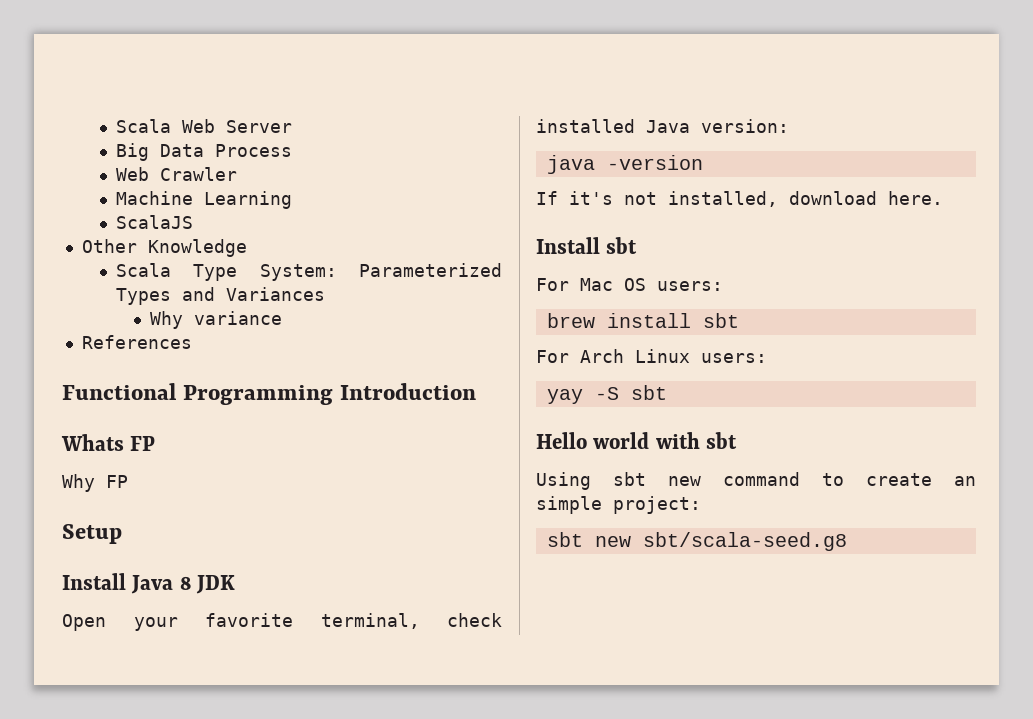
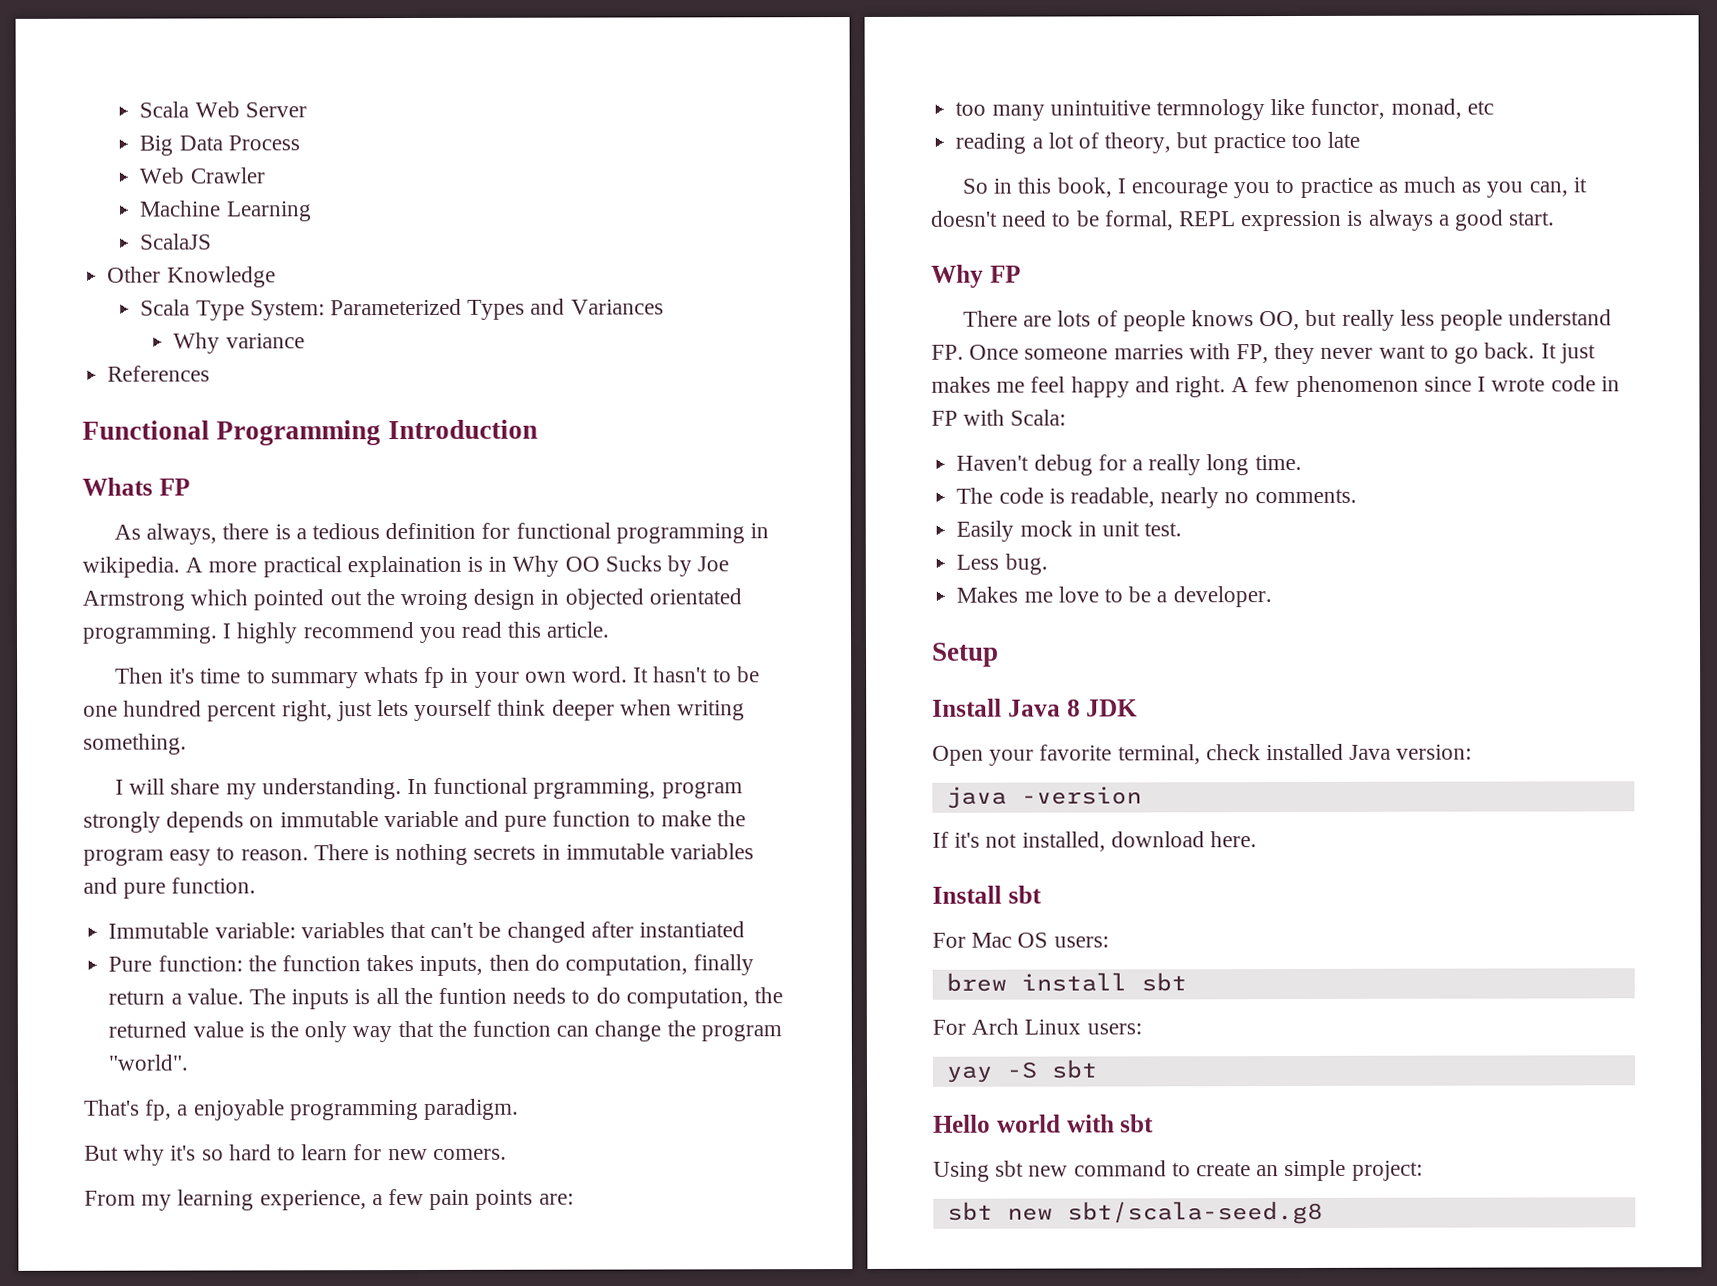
[62,474,128,492] Why FP -> [113,522,770,545] [82,555,730,578] [82,588,742,611] [82,621,610,644] [114,666,760,689] [83,699,746,722] [83,733,187,755] [114,777,743,800] [83,810,747,833] [83,843,755,866] [83,877,257,899] [108,921,745,943] [108,954,755,976] [108,987,784,1010] [108,1020,782,1043] [108,1054,189,1071] [84,1098,520,1121] [84,1144,507,1166] [84,1188,574,1211] [955,98,1494,121] [955,131,1360,154] [961,176,1587,199] [931,209,1556,232] [931,264,1021,288] [962,309,1613,332] [931,342,1596,365] [931,375,1620,398] [931,409,1067,426] [956,454,1302,476] [956,487,1357,509] [956,520,1183,542] [956,553,1048,575] [956,586,1272,608] As always, there is a tedious definition for functional programming in wikipedia. A more practical explaination is in Why OO Sucks by Joe Armstrong which pointed out the wroing design in objected orientated programming. I highly recommend you read this article. // Then it's time to summary whats fp in your own word. It hasn't to be one hundred percent right, just lets yourself think deeper when writing something. // I will share my understanding. In functional prgramming, program strongly depends on immutable variable and pure function to make the program easy to reason. There is nothing secrets in immutable variables and pure function. // Immutable variable: variables that can't be changed after instantiated // Pure function: the function takes inputs, then do computation, finally return a value. The inputs is all the funtion needs to do computation, the returned value is the only way that the function can change the program "world". // That's fp, a enjoyable programming paradigm. // But why it's so hard to learn for new comers. // From my learning experience, a few pain points are: // too many unintuitive termnology like functor, monad, etc // reading a lot of theory, but practice too late // So in this book, I encourage you to practice as much as you can, it doesn't need to be formal, REPL expression is always a good start. // Why FP // There are lots of people knows OO, but really less people understand FP. Once someone marries with FP, they never want to go back. It just makes me feel happy and right. A few phenomenon since I wrote code in FP with Scala: // Haven't debug for a really long time. // The code is readable, nearly no comments. // Easily mock in unit test. // Less bug. // Makes me love to be a developer.

